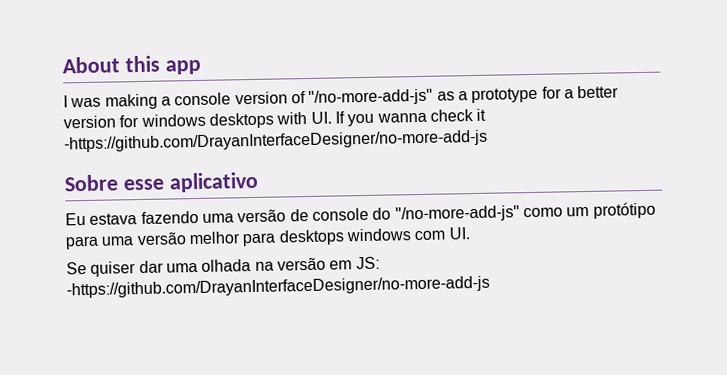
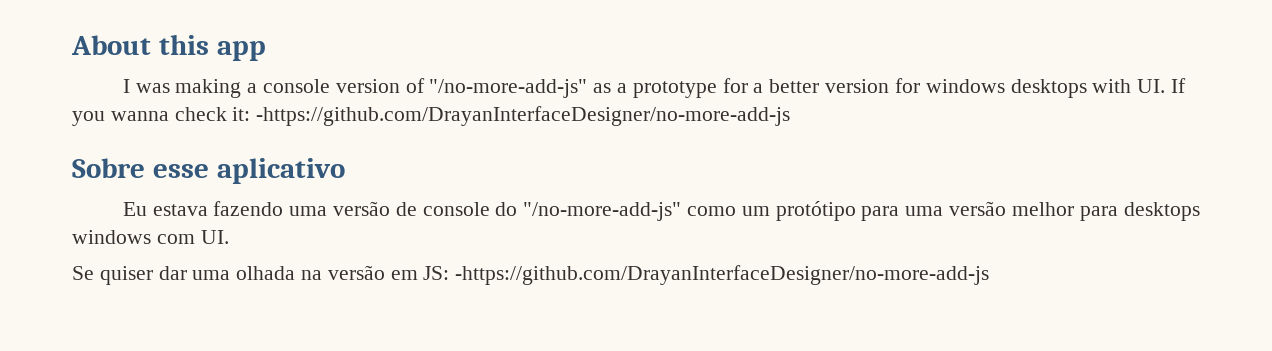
[476,108,487,121] it -> [232,107,251,121] it:

